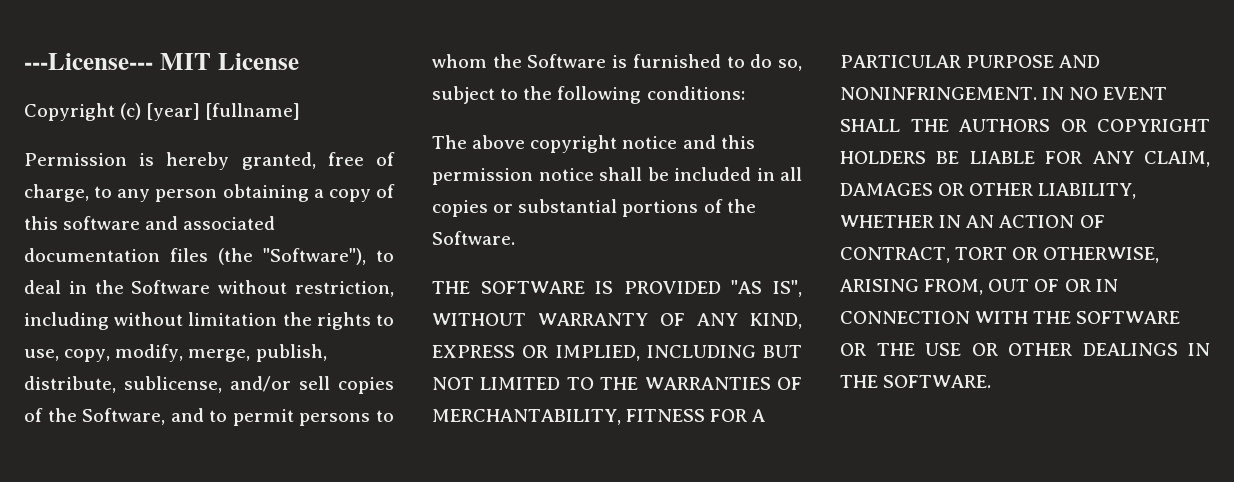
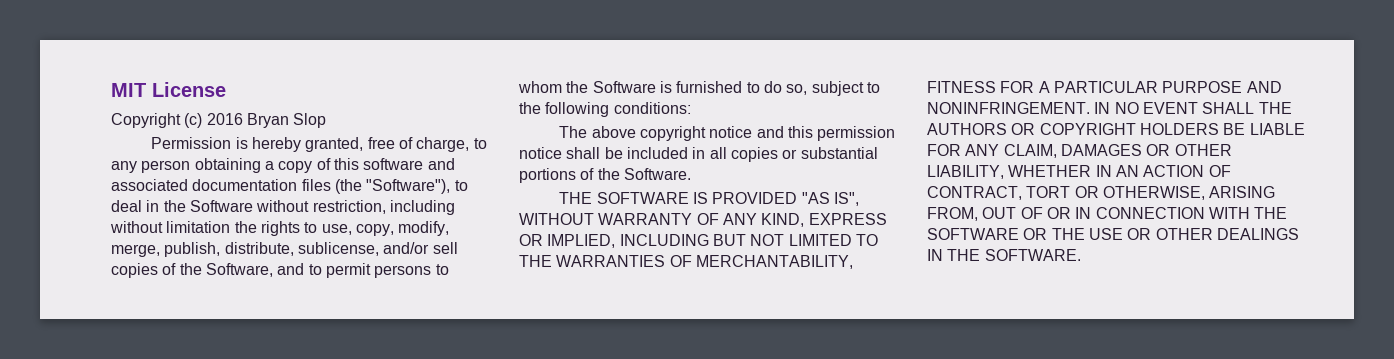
[24,53,153,70] ---License--- -> (111, 90) none
[146,103,301,121] [year] [fullname] -> [206,113,327,128] 2016 Bryan Slop

